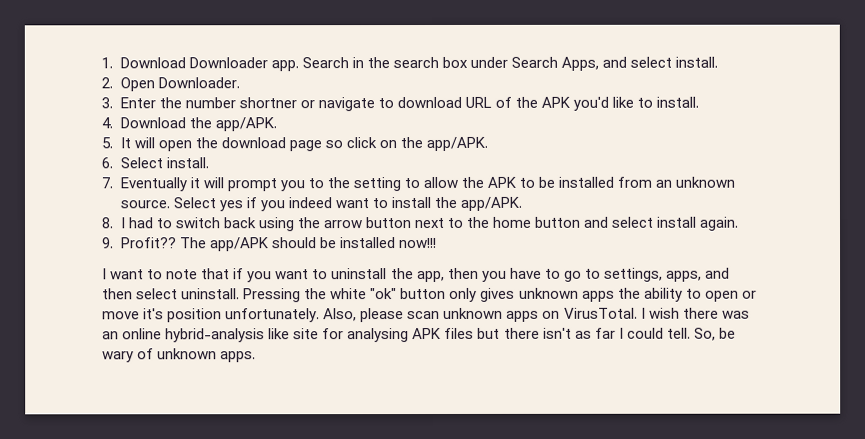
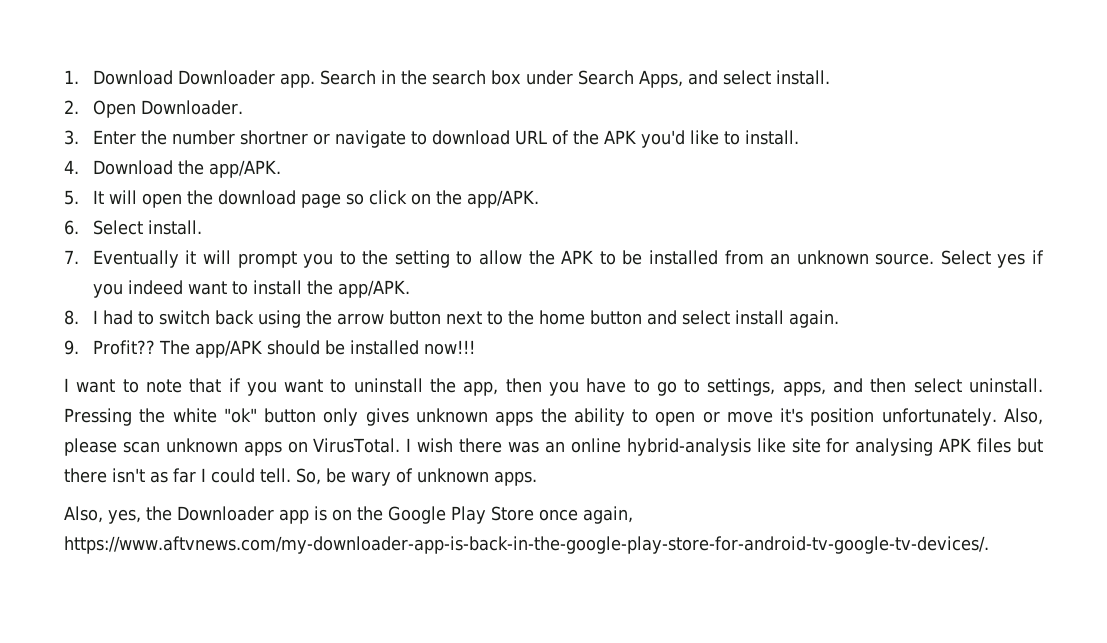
(257, 357) none -> [64,506,633,524] [64,536,989,554] // Also, yes, the Downloader app is on the Google Play Store once again, https://www.aftvnews.com/my-downloader-app-is-back-in-the-google-play-store-for-android-tv-google-tv-devices/.

